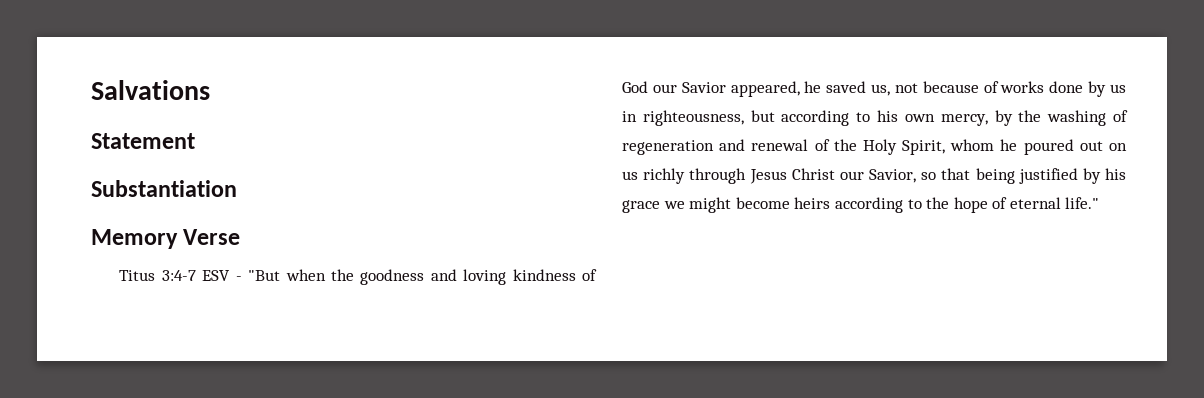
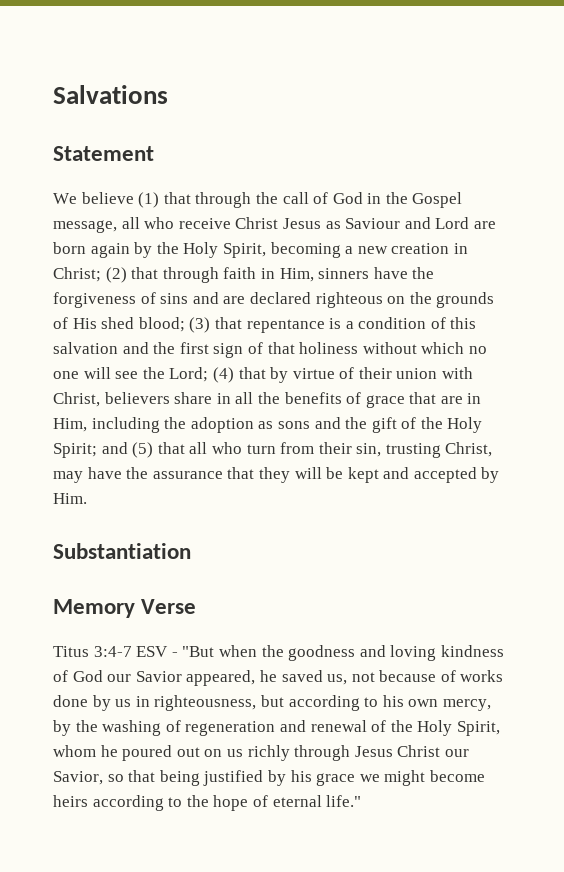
(195, 141) none -> [53,192,463,208] [53,217,496,233] [53,242,468,258] [53,267,435,283] [53,292,495,308] [53,317,477,333] [53,342,487,358] [53,367,474,383] [53,392,482,408] [53,417,483,433] [53,442,493,458] [53,467,500,483] [53,493,87,504] // We believe (1) that through the call of God in the Gospel message, all who receive Christ Jesus as Saviour and Lord are born again by the Holy Spirit, becoming a new creation in Christ; (2) that through faith in Him, sinners have the forgiveness of sins and are declared righteous on the grounds of His shed blood; (3) that repentance is a condition of this salvation and the first sign of that holiness without which no one will see the Lord; (4) that by virtue of their union with Christ, believers share in all the benefits of grace that are in Him, including the adoption as sons and the gift of the Holy Spirit; and (5) that all who turn from their sin, trusting Christ, may have the assurance that they will be kept and accepted by Him.

